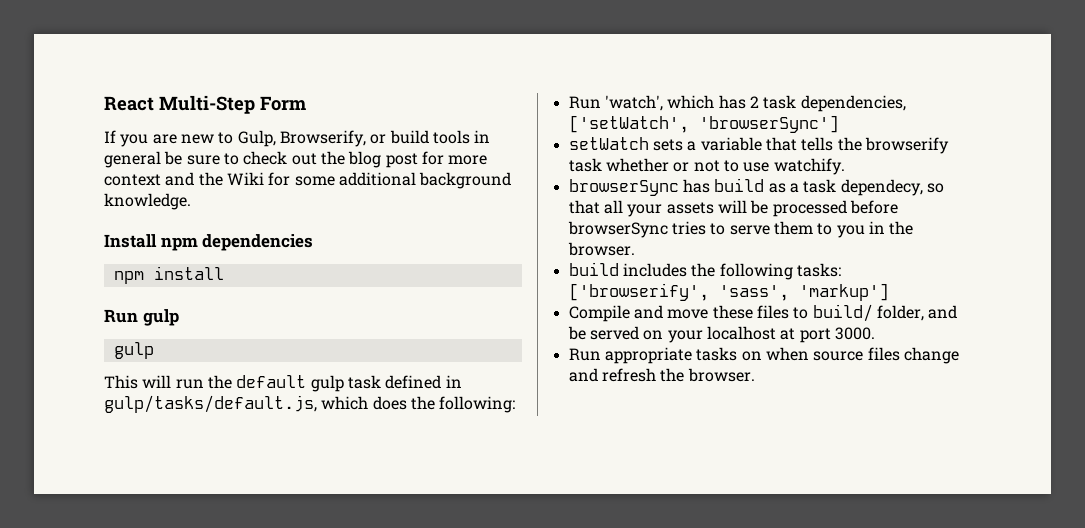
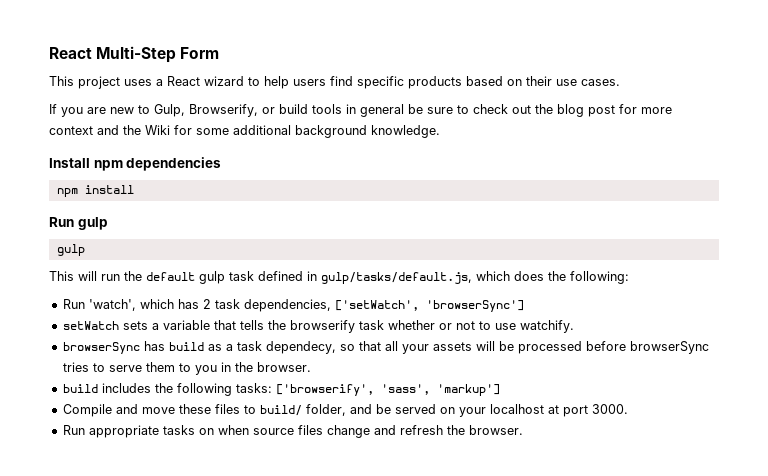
(306, 103) none -> [49,76,620,89] // This project uses a React wizard to help users find specific products based on their use cases.

